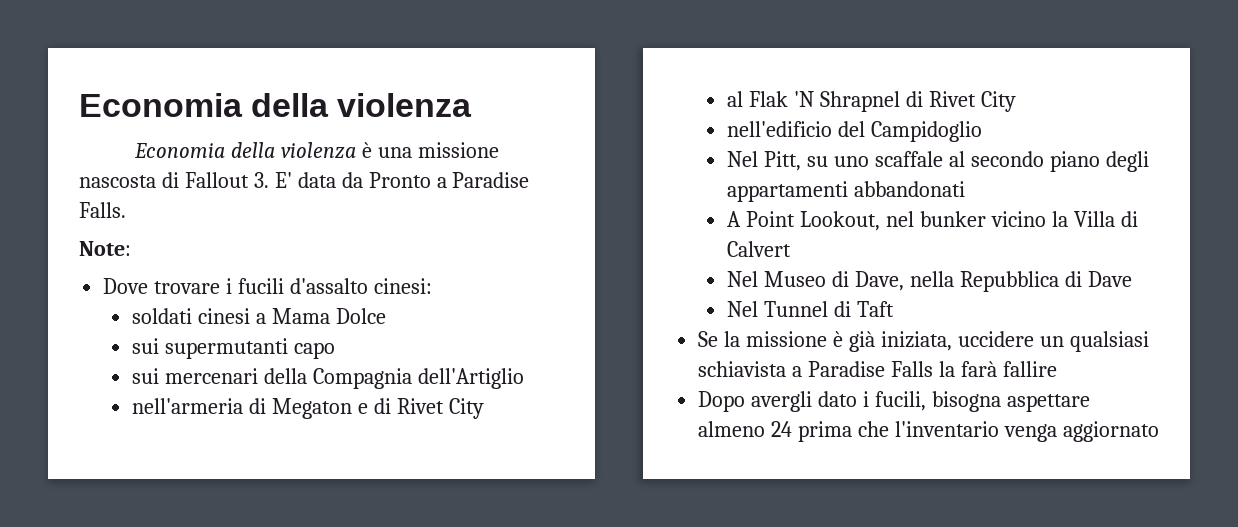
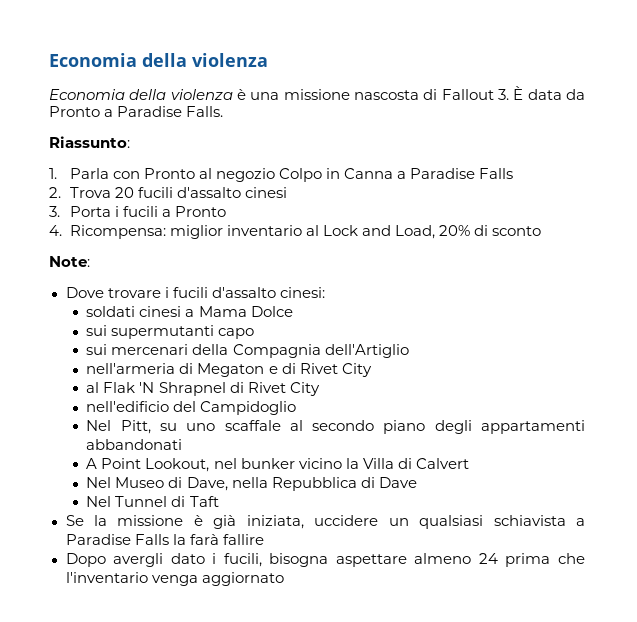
[274,172,292,188] E' -> [513,86,524,100] È
(126, 210) none -> [49,136,130,148] [49,168,514,182] [49,187,288,198] [49,206,227,217] [49,225,542,239] // Riassunto: // 1. Parla con Pronto al negozio Colpo in Canna a Paradise Falls // 2. Trova 20 fucili d'assalto cinesi // 3. Porta i fucili a Pronto // 4. Ricompensa: miglior inventario al Lock and Load, 20% di sconto

